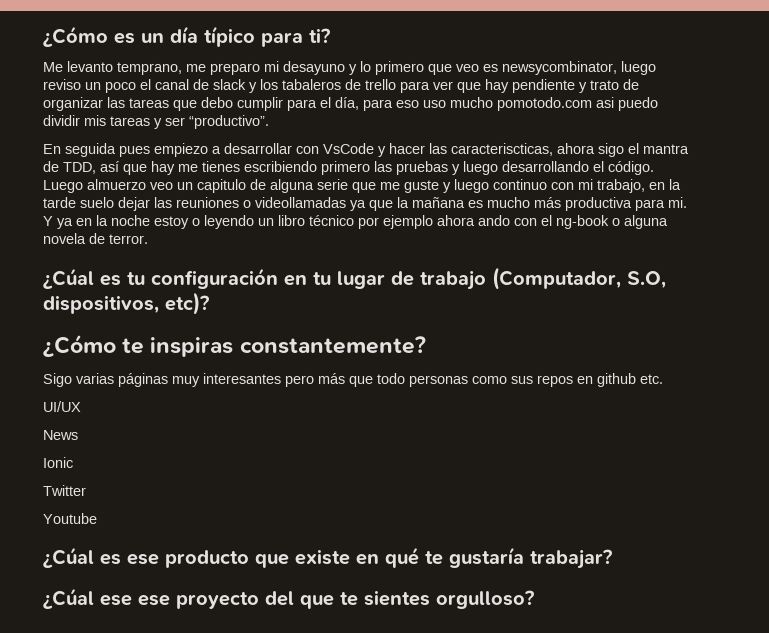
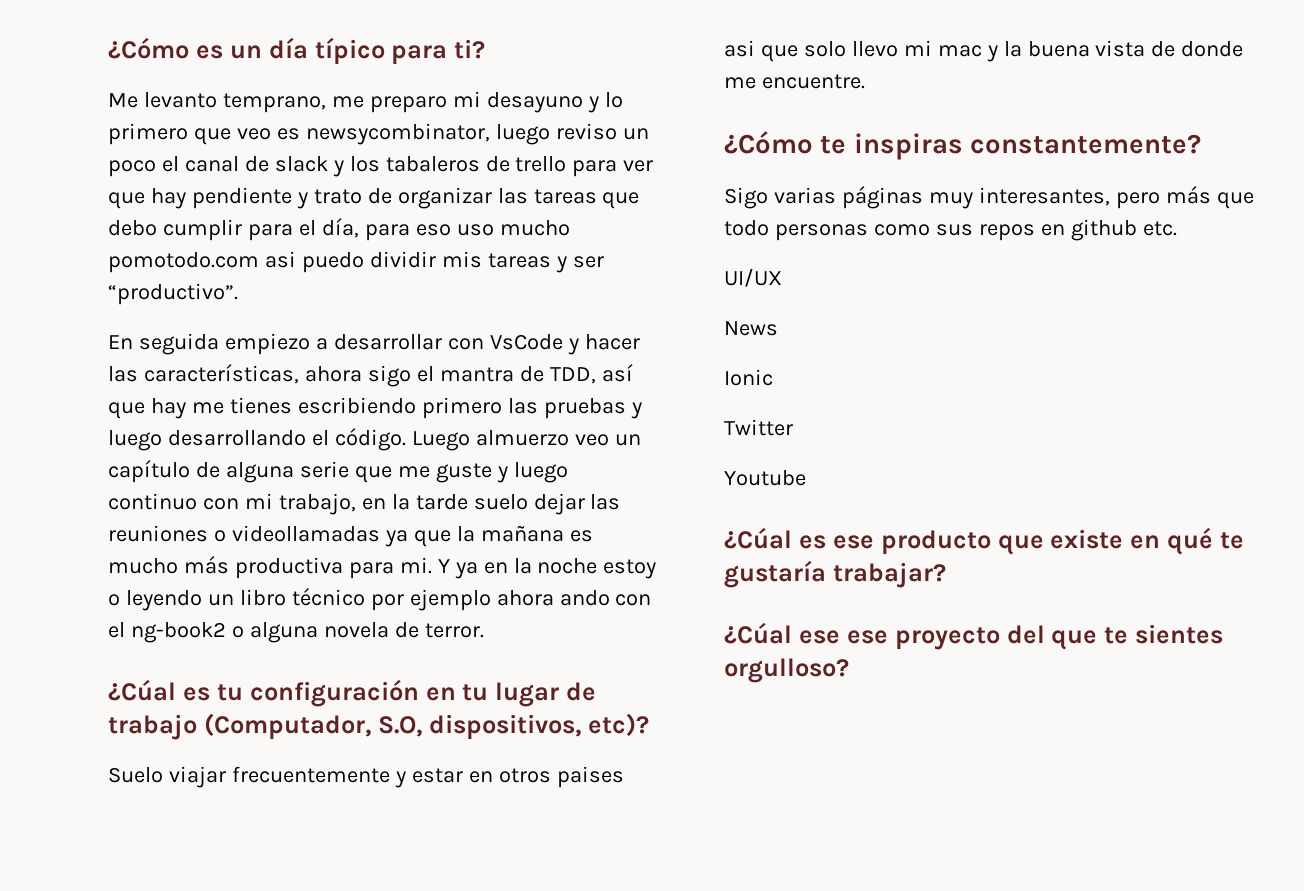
[119,146,150,157] pues -> (219, 344) none
[451,143,553,156] caracteriscticas, -> [143,364,299,384] características,
[197,179,246,193] capitulo -> [108,460,190,483] capítulo
[556,215,609,229] ng-book -> [130,622,226,643] ng-book2
(210, 303) none -> [108,766,624,788] [724,40,1244,62] [724,74,865,89] // Suelo viajar frecuentemente y estar en otros paises asi que solo llevo mi mac y la buena vista de donde me encuentre.
[203,373,281,384] interesantes -> [978,187,1110,206] interesantes,

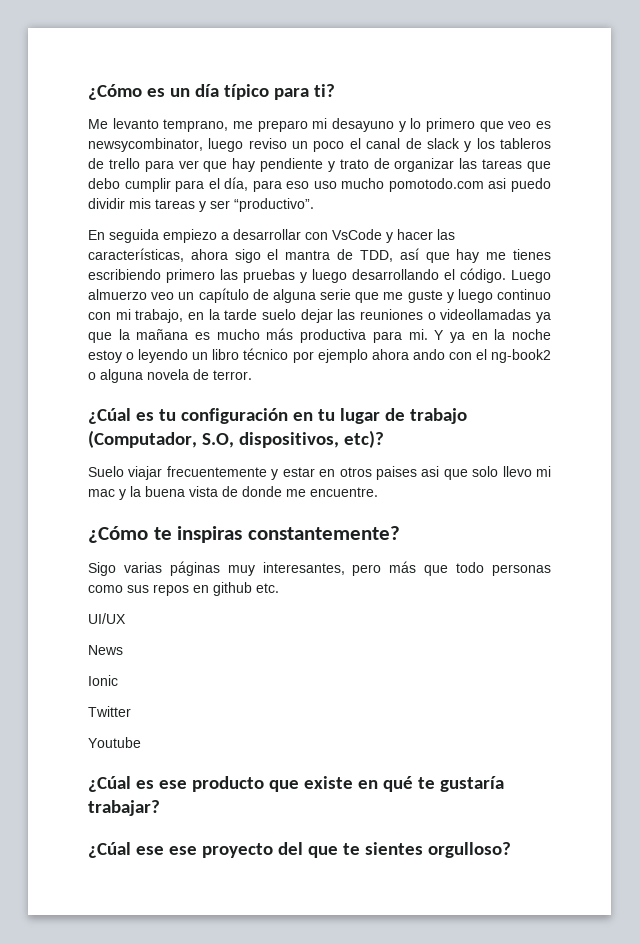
[385,156,480,172] tabaleros -> [500,138,552,149] tableros

